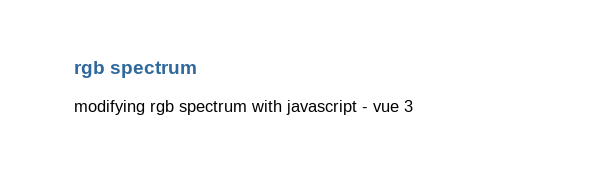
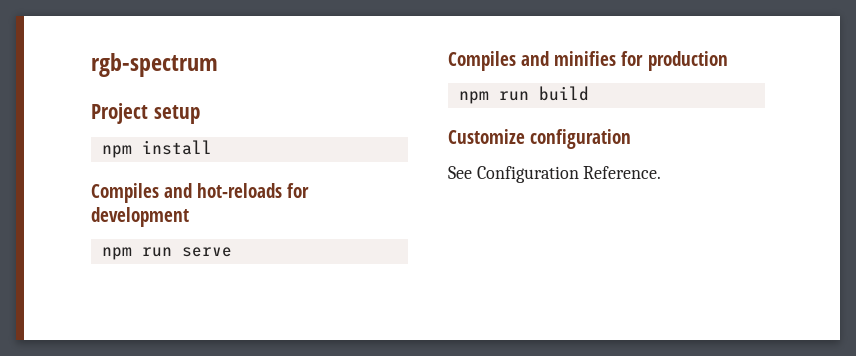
[74,61,198,78] [74,100,413,115] rgb spectrum // modifying rgb spectrum with javascript - vue 3 -> [91,53,218,77] [91,103,200,124] [101,140,212,158] [91,183,310,203] [91,207,189,227] [101,247,232,260] [448,51,728,71] [458,86,589,104] [448,129,632,149] [448,166,662,183] rgb-spectrum // Project setup // npm install // Compiles and hot-reloads for development // npm run serve // Compiles and minifies for production // npm run build // Customize configuration // See Configuration Reference.

